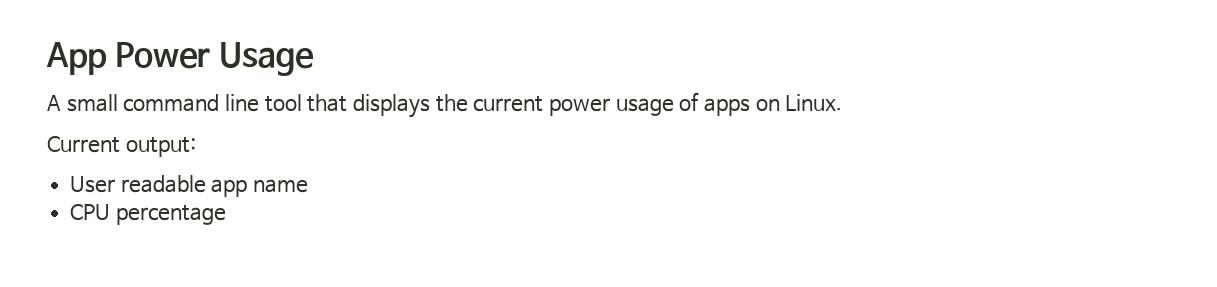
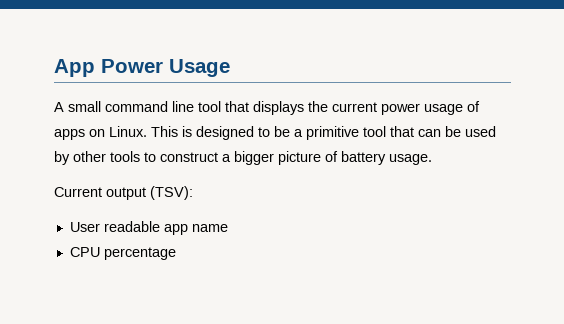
(843, 102) none -> [151,126,496,140] [54,151,432,165] This is designed to be a primitive tool that can be used by other tools to construct a bigger picture of battery usage.
[125,137,196,157] output: -> [106,186,193,200] output (TSV):

